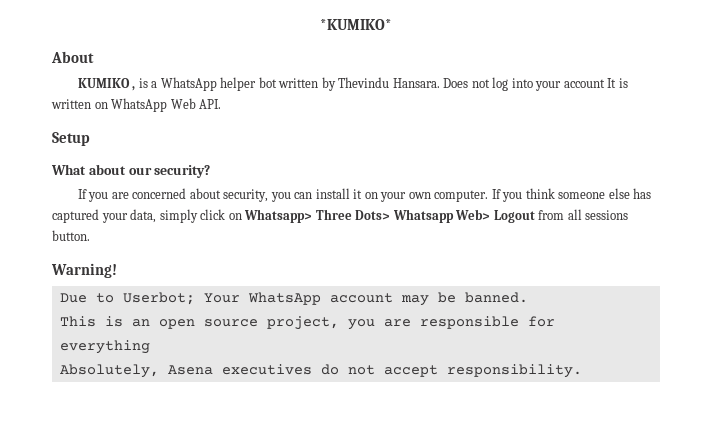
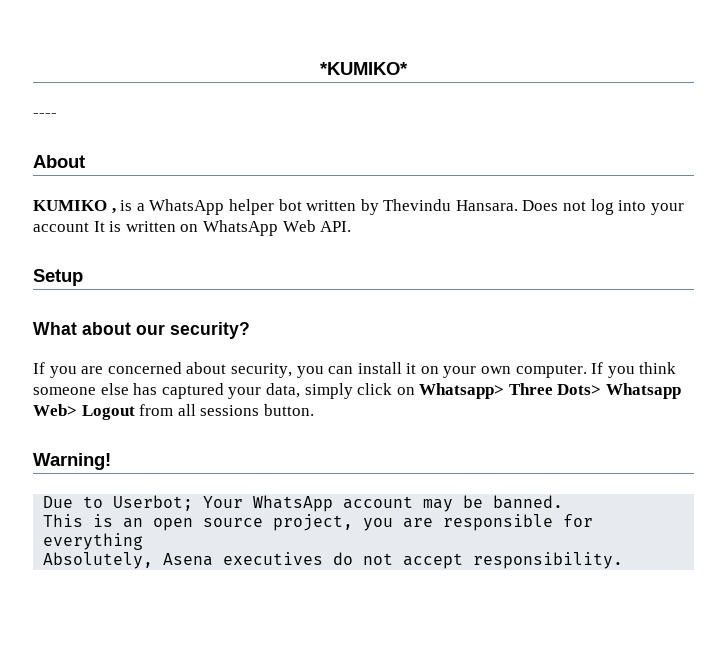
(392, 24) none -> [33,113,57,118] // ----

